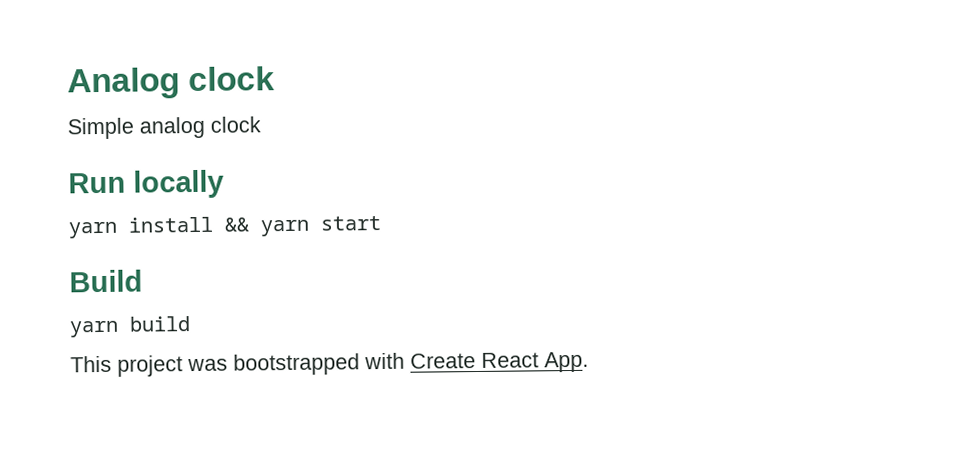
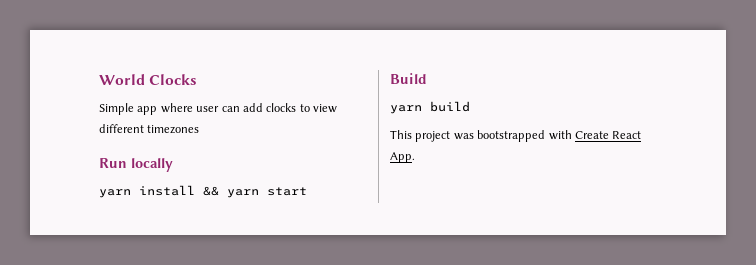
[67,66,276,100] Analog clock -> [99,74,198,85] World Clocks
[139,116,261,139] analog clock -> [137,103,337,115] [99,124,200,134] app where user can add clocks to view different timezones

